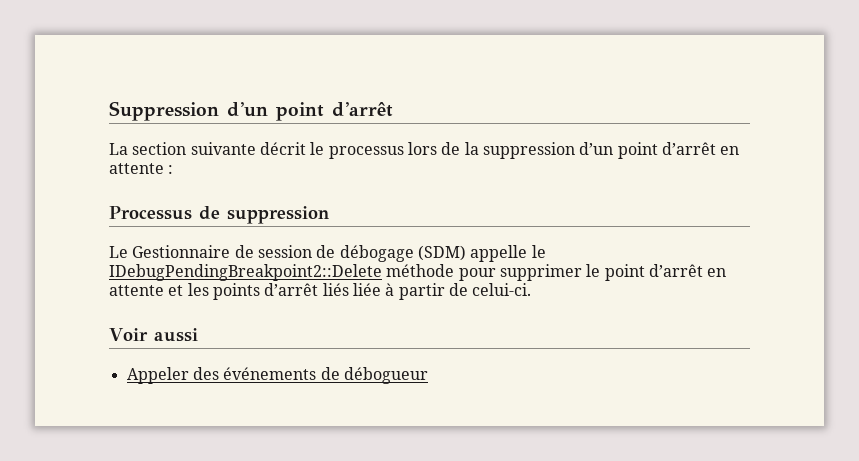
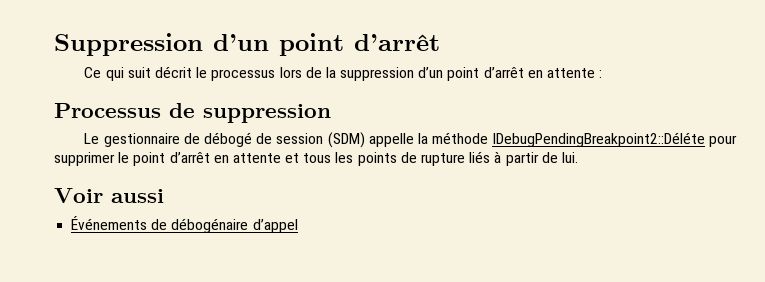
[109,142,256,155] La section suivante -> [84,67,151,81] Ce qui suit
[132,245,546,262] [109,264,455,281] Gestionnaire de session de débogage (SDM) appelle le IDebugPendingBreakpoint2::Delete méthode -> [103,132,706,148] gestionnaire de débogé de session (SDM) appelle la méthode IDebugPendingBreakpoint2::Déléte
(184, 290) none -> [303,153,332,163] tous
[264,283,381,296] d’arrêt liés liée -> [400,151,491,166] de rupture liés
[472,283,532,296] celui-ci. -> [561,152,578,163] lui.
[126,367,428,384] Appeler des événements de débogueur -> [71,216,298,233] Événements de débogénaire d’appel

